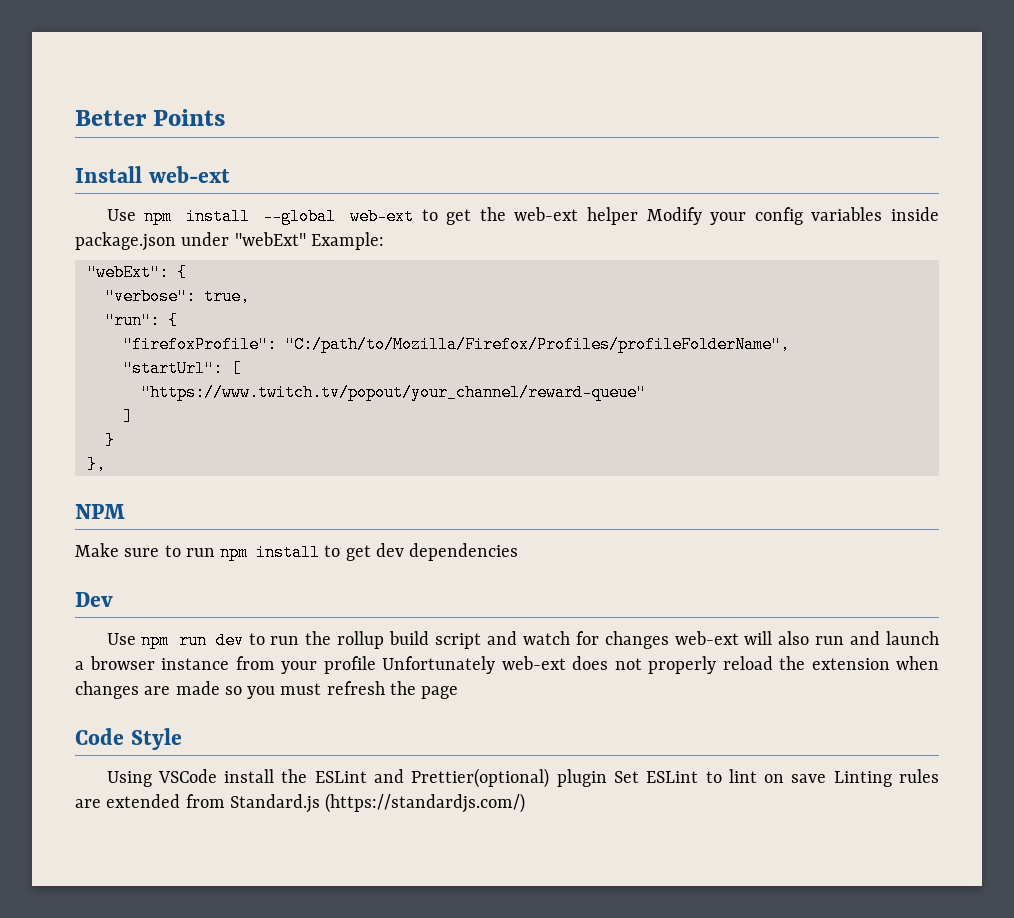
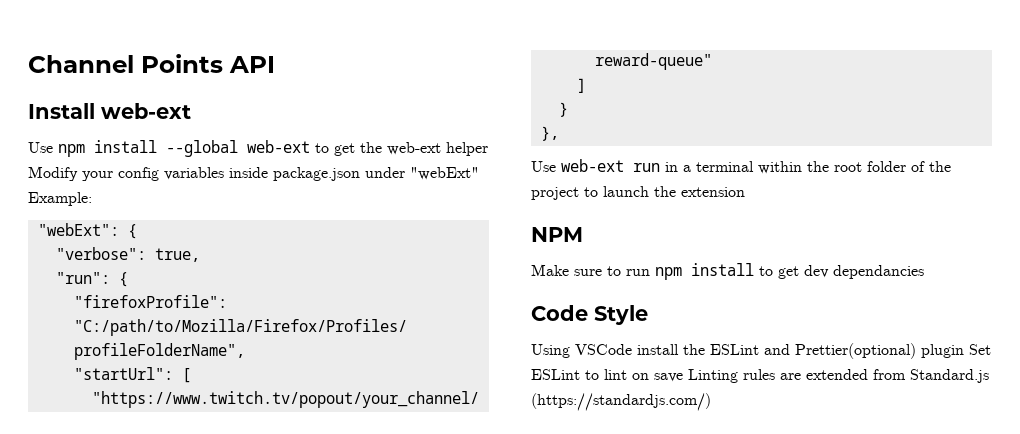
[75,110,147,126] Better -> [28,55,134,73] Channel
(226, 117) none -> [229,56,275,73] API
(106, 464) none -> [531,159,951,174] [531,186,745,200] // Use web-ext run in a terminal within the root folder of the project to launch the extension
[409,543,519,561] [75,592,113,607] [106,631,939,649] [75,656,939,674] [75,681,459,699] dependencies // Dev // Use npm run dev to run the rollup build script and watch for changes web-ext will also run and launch a browser instance from your profile Unfortunately web-ext does not properly reload the extension when changes are made so you must refresh the page -> [833,265,924,279] dependancies

